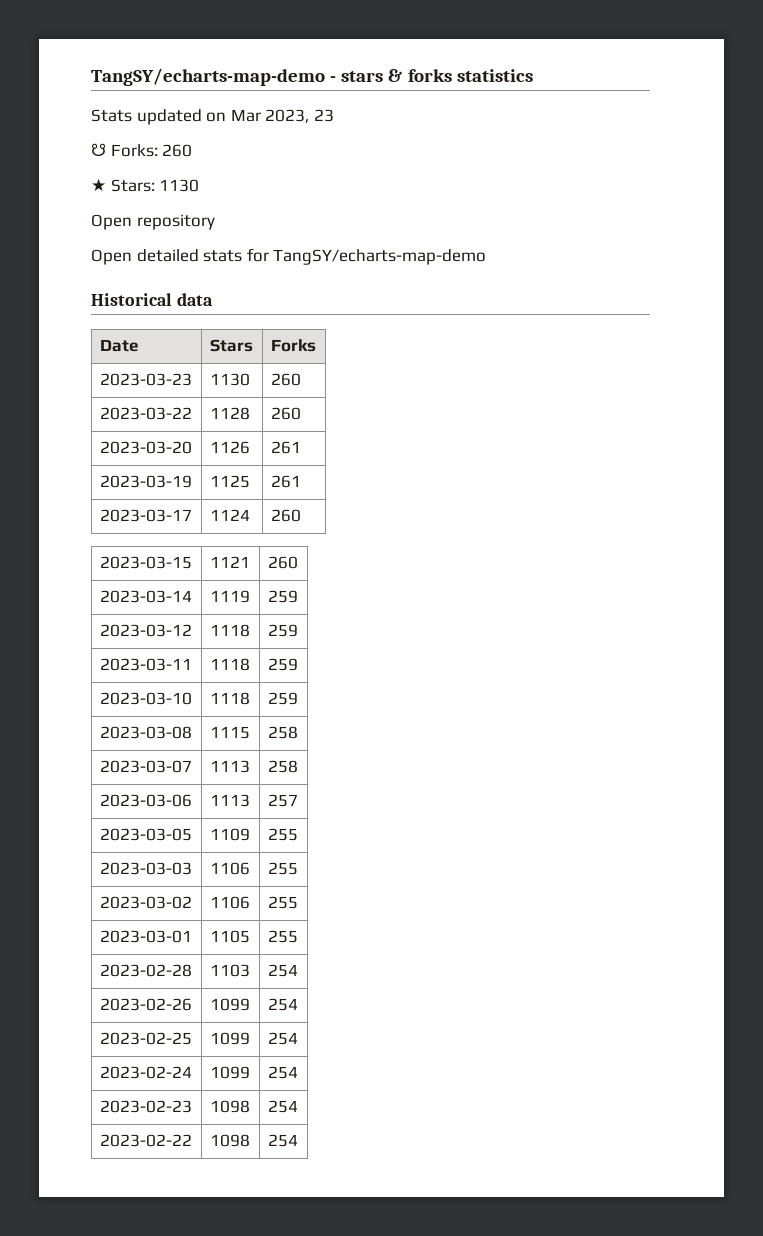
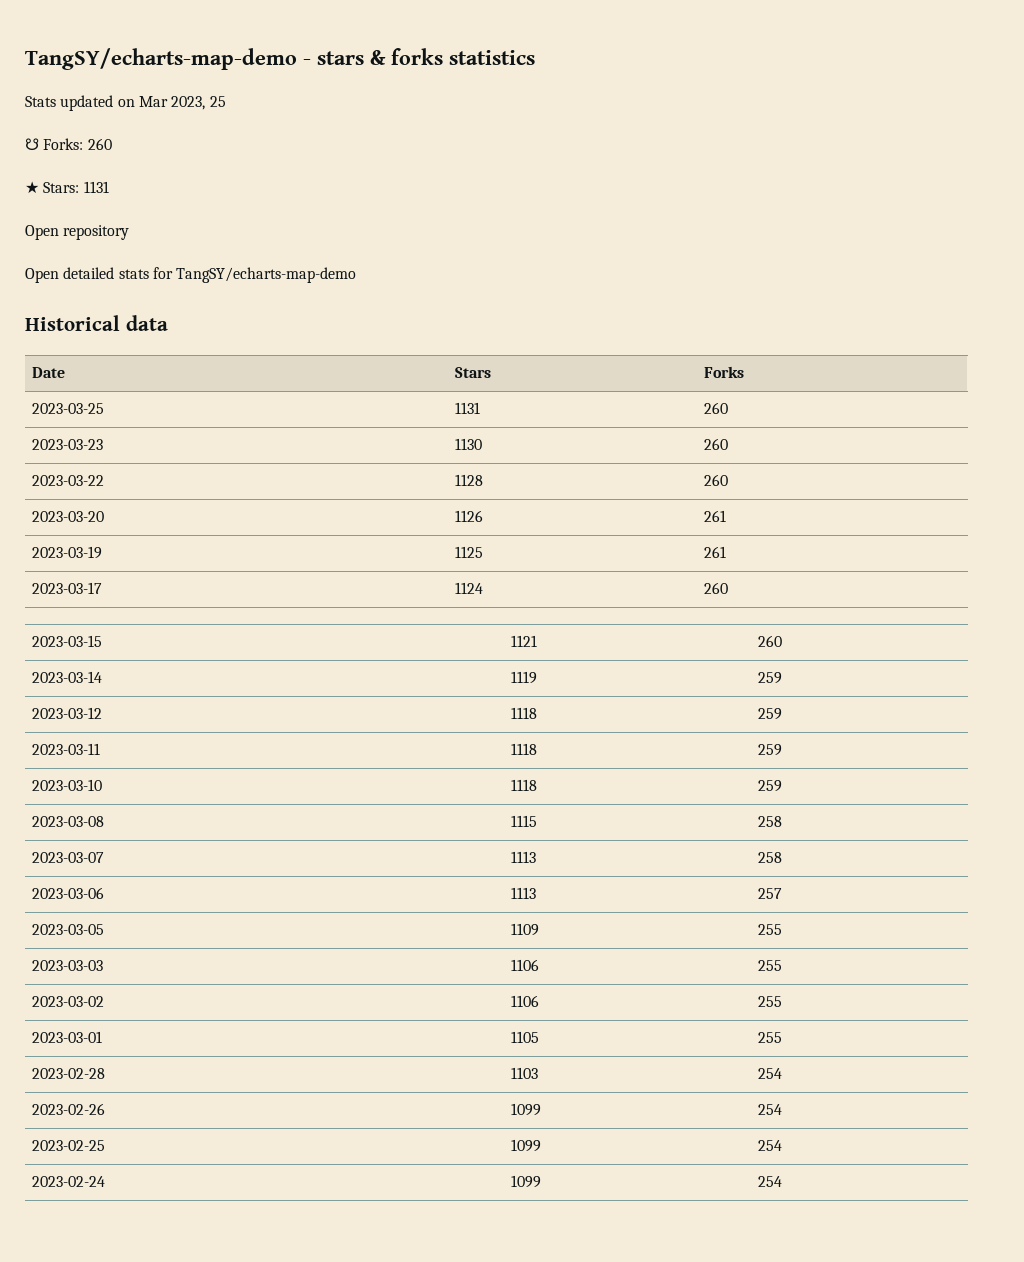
[313,109,334,122] 23 -> [209,96,226,107] 25
[159,179,200,192] 1130 -> [83,181,109,193] 1131
(316, 345) none -> [32,403,105,414] [455,402,481,414] [704,402,729,414] // 2023-03-25 | 1131 | 260
[99,1100,192,1113] [209,1100,250,1113] [267,1100,298,1113] [99,1134,192,1147] [209,1134,250,1147] [267,1134,298,1147] // 2023-02-23 | 1098 | 254 // 2023-02-22 | 1098 | 254 -> (783, 1181) none

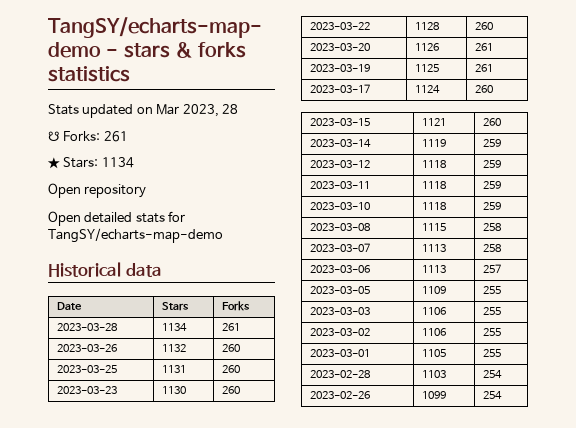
[209,96,226,107] 25 -> [221,104,238,114] 28
[87,138,112,150] 260 -> [103,131,128,142] 261
[83,181,109,193] 1131 -> [101,157,134,168] 1134
(745, 372) none -> [56,323,117,331] [161,323,187,331] [221,323,240,331] [56,344,117,352] [161,344,186,352] [221,344,240,352] // 2023-03-28 | 1134 | 261 // 2023-03-26 | 1132 | 260
[32,1140,106,1151] [511,1139,542,1152] [758,1140,783,1151] [32,1176,106,1187] [511,1175,542,1188] [758,1176,783,1187] // 2023-02-25 | 1099 | 254 // 2023-02-24 | 1099 | 254 -> (502, 395) none

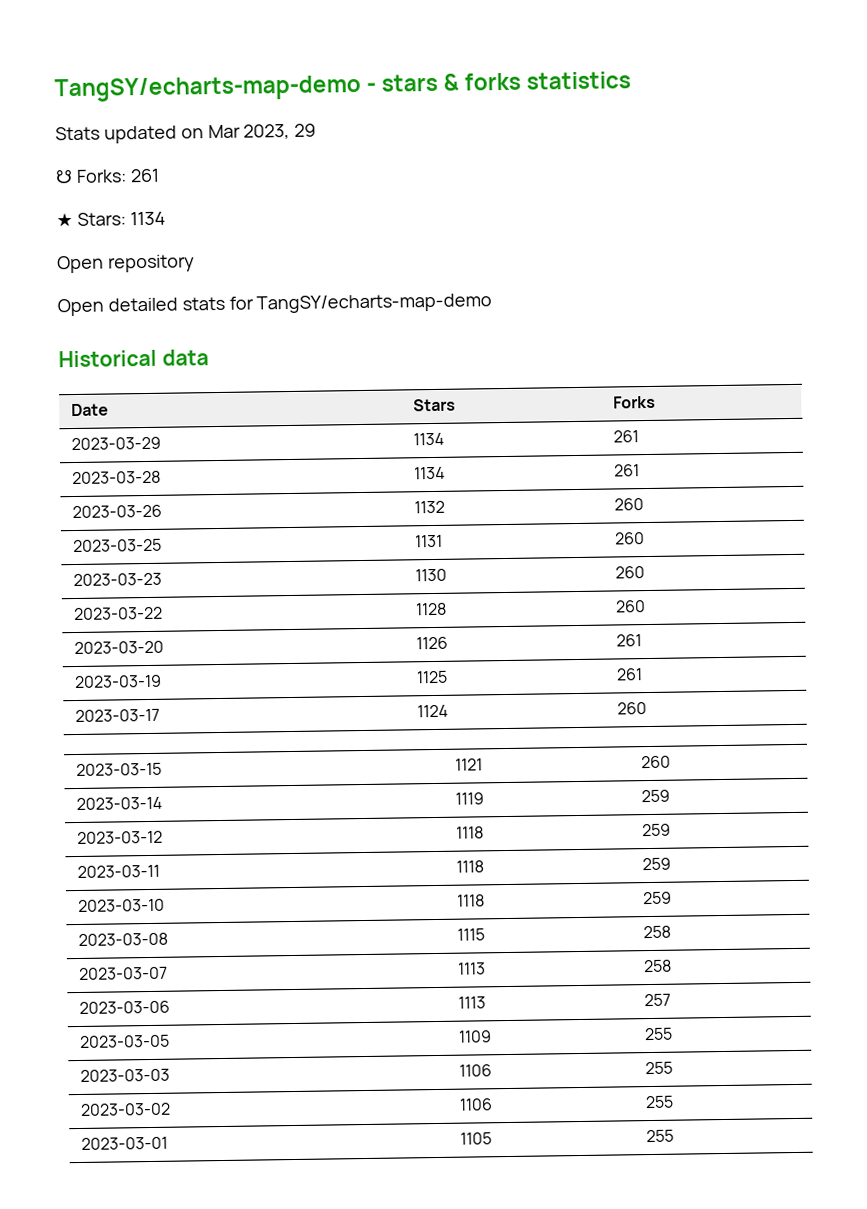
[221,104,238,114] 28 -> [294,123,317,137] 29
(250, 306) none -> [70,436,161,451] [412,432,444,446] [612,430,639,443] // 2023-03-29 | 1134 | 261
[309,370,370,378] [421,370,446,378] [482,370,502,378] [309,391,370,399] [421,391,446,399] [482,391,502,399] // 2023-02-28 | 1103 | 254 // 2023-02-26 | 1099 | 254 -> (674, 1136) none

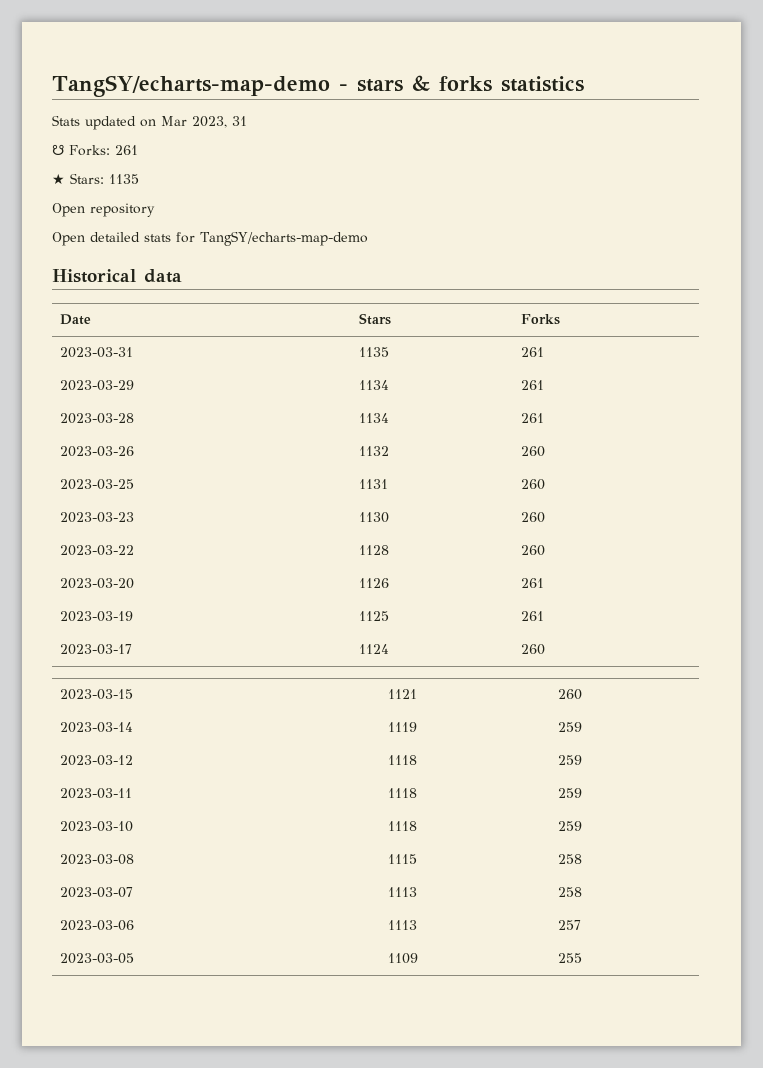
[294,123,317,137] 29 -> [232,116,247,126] 31
[129,211,166,226] 1134 -> [109,174,139,184] 1135
(656, 402) none -> [60,347,134,358] [359,347,390,357] [521,347,545,357] // 2023-03-31 | 1135 | 261
[79,1068,170,1082] [458,1064,492,1077] [644,1061,673,1075] [79,1102,171,1116] [458,1098,493,1111] [644,1095,674,1109] [80,1136,168,1150] [459,1132,492,1145] [645,1129,674,1143] // 2023-03-03 | 1106 | 255 // 2023-03-02 | 1106 | 255 // 2023-03-01 | 1105 | 255 -> (583, 958) none

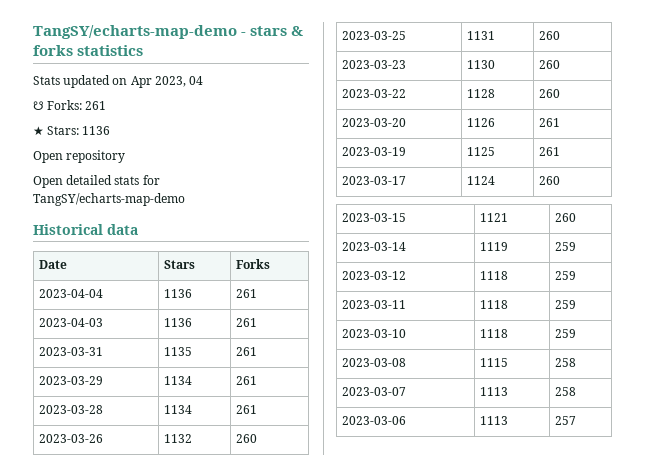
[161,116,247,128] Mar 2023, 31 -> [130,76,204,88] Apr 2023, 04
[109,174,139,184] 1135 -> [82,126,111,135] 1136
(561, 319) none -> [39,289,104,298] [164,289,193,298] [236,289,258,298] [39,318,104,327] [164,318,193,327] [236,318,258,327] // 2023-04-04 | 1136 | 261 // 2023-04-03 | 1136 | 261
[60,953,135,964] [388,953,419,964] [558,953,583,963] // 2023-03-05 | 1109 | 255 -> (577, 420) none

